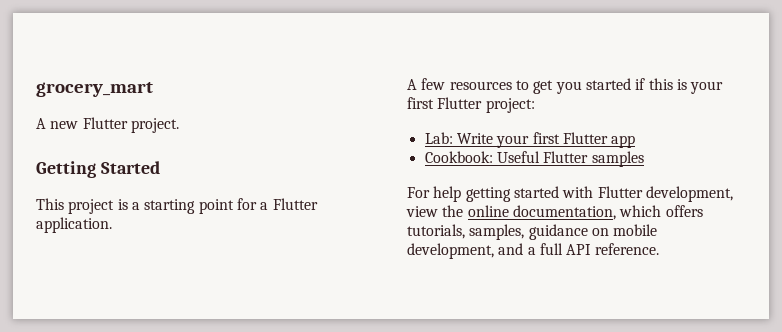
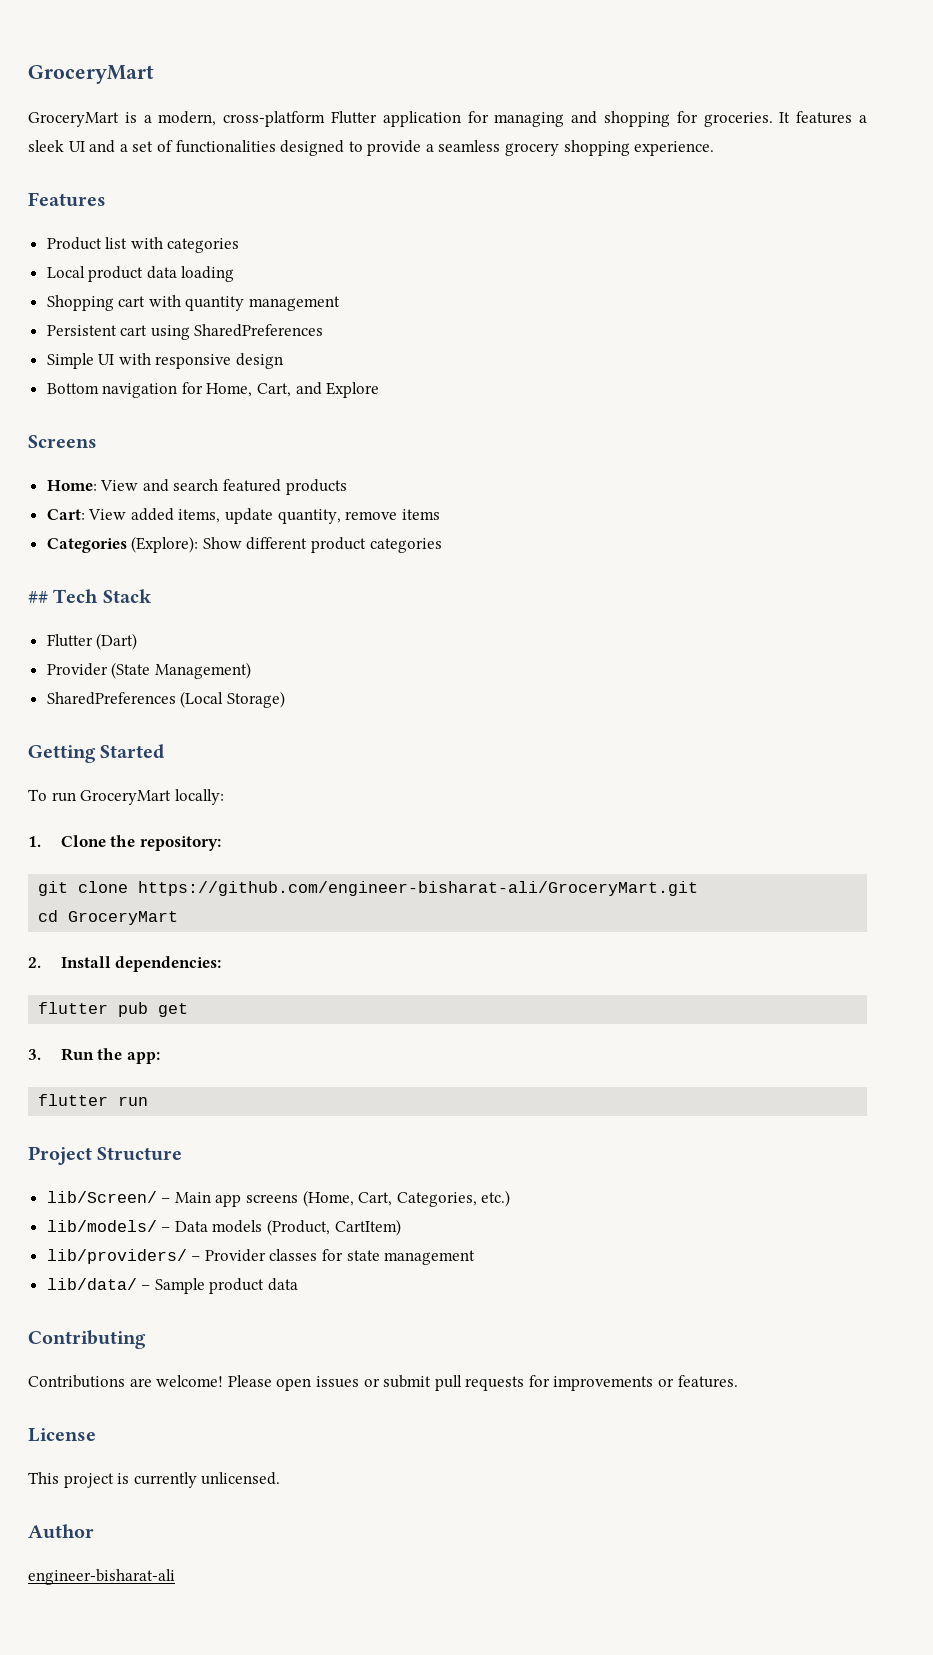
[36,82,153,97] [36,117,179,133] [36,161,160,178] [36,198,318,214] [36,217,112,233] [407,78,724,94] [407,97,535,113] [424,132,636,148] [424,151,644,167] [407,186,733,202] [406,205,703,220] [407,224,658,240] [407,243,659,259] grocery_mart // A new Flutter project. // Getting Started // This project is a starting point for a Flutter application. // A few resources to get you started if this is your first Flutter project: // Lab: Write your first Flutter app // Cookbook: Useful Flutter samples // For help getting started with Flutter development, view the online documentation, which offers tutorials, samples, guidance on mobile development, and a full API reference. -> [28,65,154,84] [28,111,867,127] [28,140,715,156] [28,192,106,207] [46,237,240,253] [46,266,235,282] [46,295,341,311] [46,324,324,340] [46,353,284,369] [46,382,380,398] [28,435,97,448] [46,479,347,495] [46,508,440,524] [46,536,442,553] [28,589,152,603] [46,633,138,650] [46,662,251,679] [46,691,285,708] [28,744,165,763] [28,789,224,805] [28,835,222,851] [38,881,699,896] [38,910,179,925] [28,956,222,972] [38,1002,189,1017] [28,1048,161,1064] [38,1094,149,1106] [28,1146,183,1165] [46,1190,511,1207] [46,1219,401,1236] [46,1249,476,1265] [46,1278,299,1294] [28,1330,146,1349] [28,1375,738,1391] [28,1428,96,1442] [28,1472,281,1488] [28,1524,94,1539] [28,1569,175,1585] GroceryMart // GroceryMart is a modern, cross-platform Flutter application for managing and shopping for groceries. It features a sleek UI and a set of functionalities designed to provide a seamless grocery shopping experience. // Features // Product list with categories // Local product data loading // Shopping cart with quantity management // Persistent cart using SharedPreferences // Simple UI with responsive design // Bottom navigation for Home, Cart, and Explore // Screens // Home: View and search featured products // Cart: View added items, update quantity, remove items // Categories (Explore): Show different product categories // ## Tech Stack // Flutter (Dart) // Provider (State Management) // SharedPreferences (Local Storage) // Getting Started // To run GroceryMart locally: // 1. Clone the repository: // git clone https://github.com/engineer-bisharat-ali/GroceryMart.git // cd GroceryMart // 2. Install dependencies: // flutter pub get // 3. Run the app: // flutter run // Project Structure // lib/Screen/ – Main app screens (Home, Cart, Categories, etc.) // lib/models/ – Data models (Product, CartItem) // lib/providers/ – Provider classes for state management // lib/data/ – Sample product data // Contributing // Contributions are welcome! Please open issues or submit pull requests for improvements or features. // License // This project is currently unlicensed. // Author // engineer-bisharat-ali

